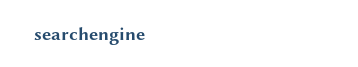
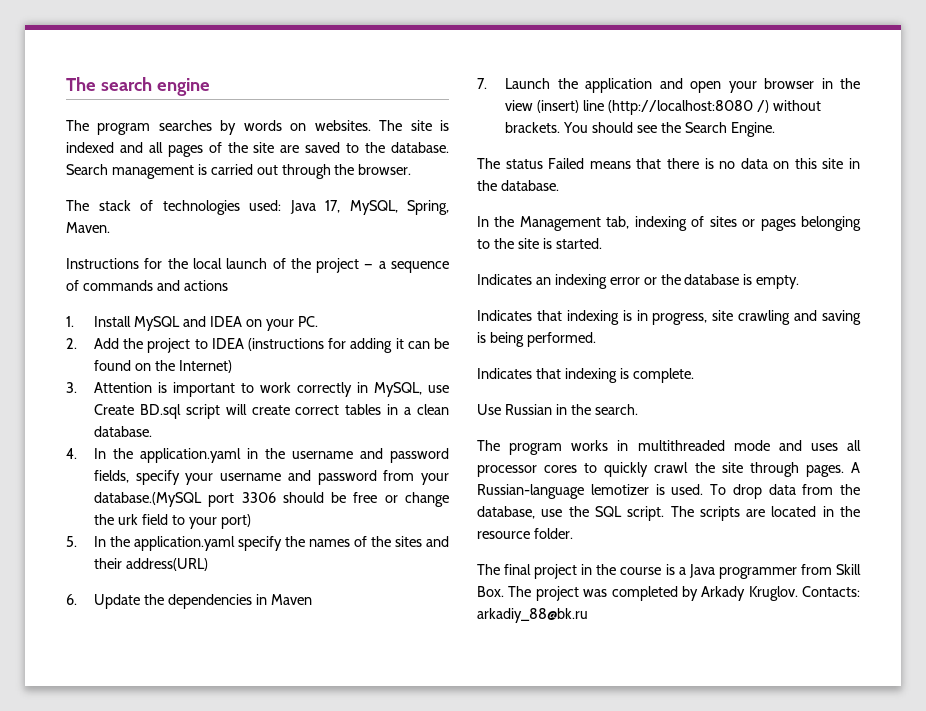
[34,27,145,45] searchengine -> [66,77,210,96] [66,120,450,135] [66,142,450,157] [66,164,412,179] [66,200,449,215] [66,222,110,233] [66,258,450,273] [66,280,228,291] [66,316,318,331] [66,338,449,353] [94,360,232,373] [66,382,450,397] [94,404,449,419] [94,426,153,437] [66,448,449,463] [94,470,450,485] [94,492,449,507] [94,514,251,529] [66,536,450,551] [94,558,208,571] [66,594,312,609] [477,78,860,93] [505,100,821,115] [505,122,775,137] [477,158,860,169] [477,180,559,191] [477,216,861,231] [477,238,602,249] [477,274,800,289] [477,310,861,325] [477,332,596,347] [477,368,694,383] [477,404,638,415] [477,440,861,455] [477,462,860,477] [477,484,860,499] [477,506,860,521] [477,528,573,539] [477,564,861,579] [477,586,860,601] [477,608,588,623] The search engine // The program searches by words on websites. The site is indexed and all pages of the site are saved to the database. Search management is carried out through the browser. // The stack of technologies used: Java 17, MySQL, Spring, Maven. // Instructions for the local launch of the project — a sequence of commands and actions // 1. Install MySQL and IDEA on your PC. // 2. Add the project to IDEA (instructions for adding it can be found on the Internet) // 3. Attention is important to work correctly in MySQL, use Create BD.sql script will create correct tables in a clean database. // 4. In the application.yaml in the username and password fields, specify your username and password from your database.(MySQL port 3306 should be free or change the urk field to your port) // 5. In the application.yaml specify the names of the sites and their address(URL) // 6. Update the dependencies in Maven // 7. Launch the application and open your browser in the view (insert) line (http://localhost:8080 /) without brackets. You should see the Search Engine. // The status Failed means that there is no data on this site in the database. // In the Management tab, indexing of sites or pages belonging to the site is started. // Indicates an indexing error or the database is empty. // Indicates that indexing is in progress, site crawling and saving is being performed. // Indicates that indexing is complete. // Use Russian in the search. // The program works in multithreaded mode and uses all processor cores to quickly crawl the site through pages. A Russian-language lemotizer is used. To drop data from the database, use the SQL script. The scripts are located in the resource folder. // The final project in the course is a Java programmer from Skill Box. The project was completed by Arkady Kruglov. Contacts: arkadiy_88@bk.ru

